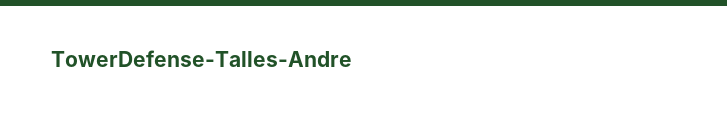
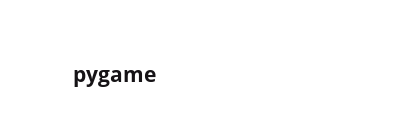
[51,50,352,67] TowerDefense-Talles-Andre -> [73,70,156,87] pygame

